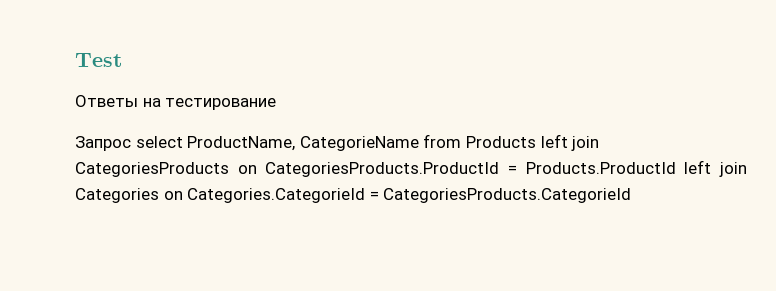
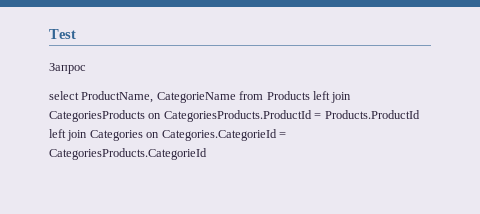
[75,95,277,110] [75,136,131,151] Ответы на тестирование // Запрос -> [49,63,86,74] Запрос //

